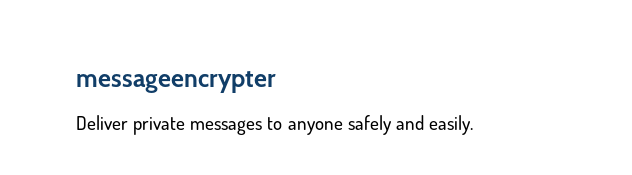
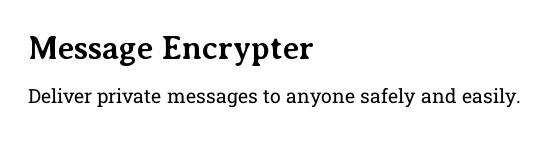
[76,71,276,93] messageencrypter -> [28,36,314,66] Message Encrypter

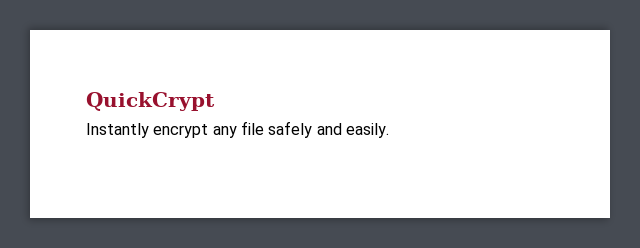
[28,36,314,66] [28,88,356,108] Message Encrypter // Deliver private messages to anyone -> [86,92,215,111] [86,121,264,138] QuickCrypt // Instantly encrypt any file

